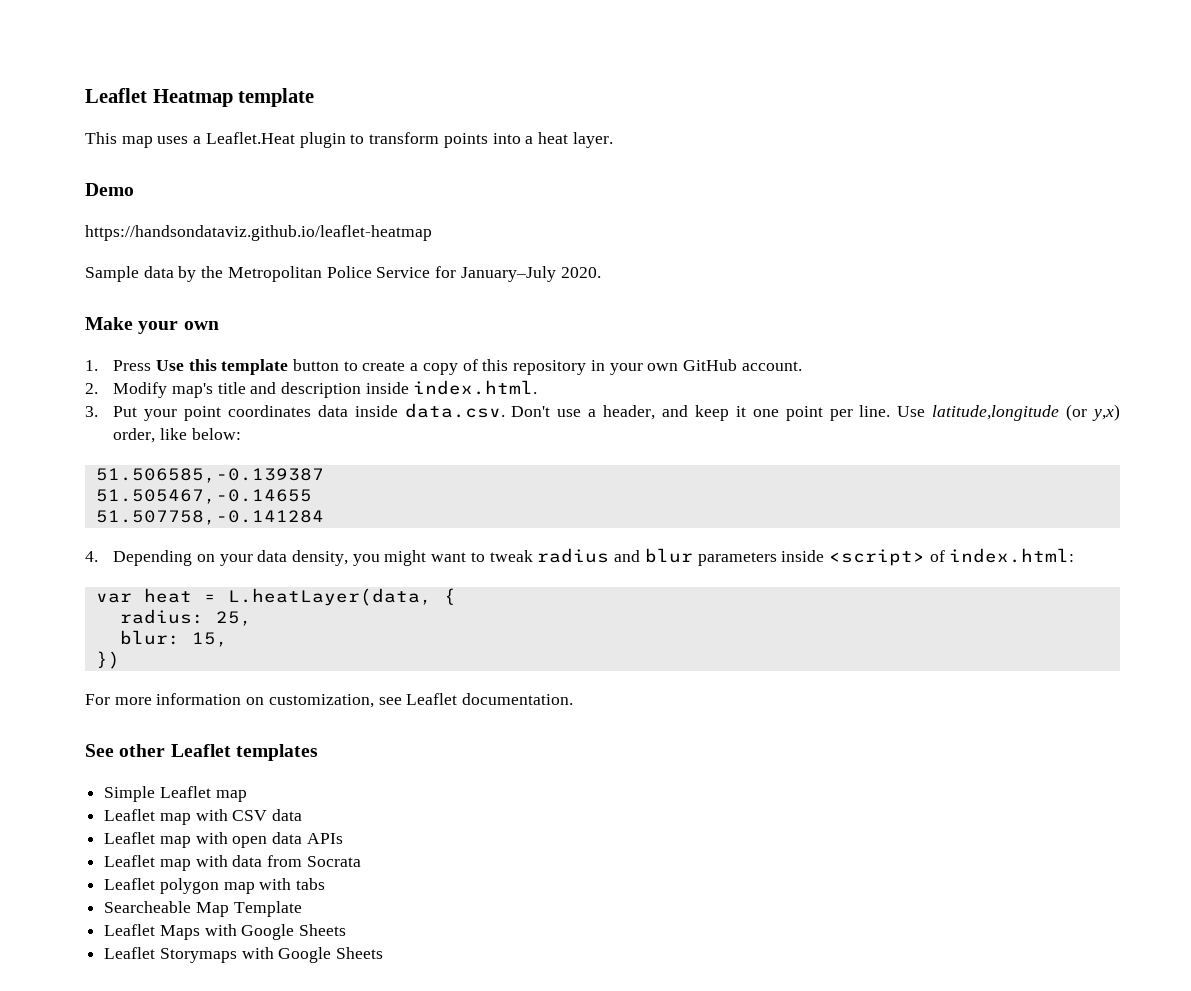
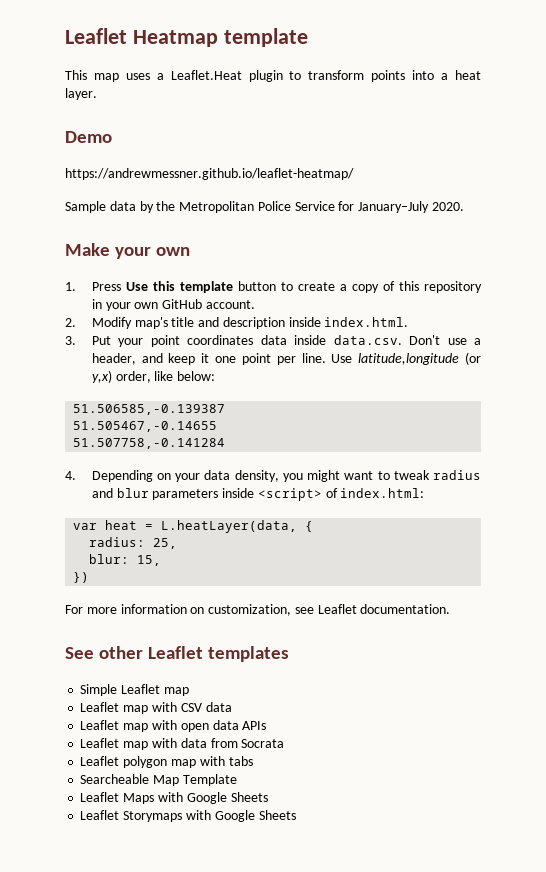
[85,225,432,241] https://handsondataviz.github.io/leaflet-heatmap -> [65,168,354,180] https://andrewmessner.github.io/leaflet-heatmap/

